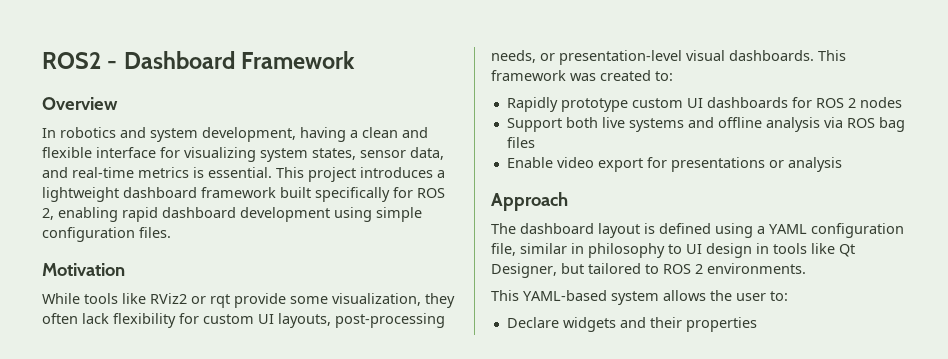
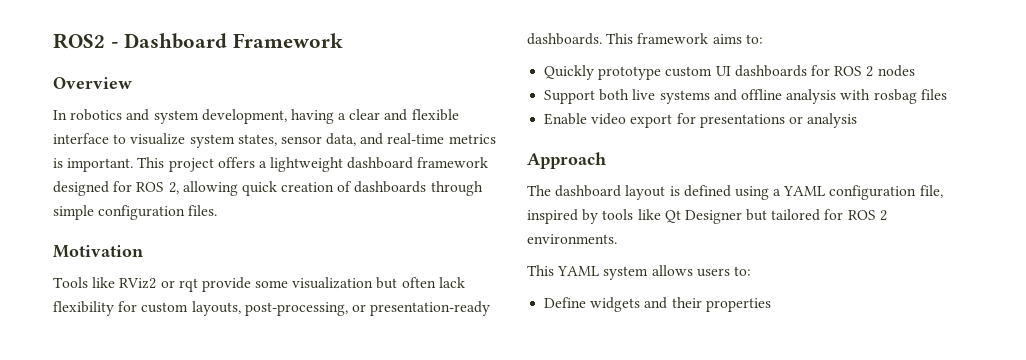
[362,127,398,138] clean -> [349,109,381,120] clear
[160,147,256,162] for visualizing -> [113,133,186,145] to visualize
[208,167,272,178] essential. -> [67,158,134,172] important.
[360,167,433,178] introduces -> [217,157,255,168] offers
[280,187,390,202] built specifically -> [53,181,109,196] designed
[58,207,372,222] enabling rapid dashboard development using -> [182,181,483,196] allowing quick creation of dashboards through
[42,293,118,304] While tools -> [53,277,88,288] Tools
[332,293,455,308] visualization, they -> [292,277,398,289] visualization but
[258,313,445,328] [491,50,725,65] UI layouts, post-processing needs, or presentation-level visual -> [191,301,491,316] layouts, post-processing, or presentation-ready
[570,70,673,81] [506,97,558,112] was created to: // Rapidly -> [712,34,763,44] [544,65,595,80] aims to: // Quickly
[823,117,905,132] via ROS bag -> [840,89,917,104] with rosbag
[520,243,769,258] similar in philosophy to UI design in -> [527,209,599,224] inspired by
[491,263,557,278] Designer, -> [684,210,742,224] Designer
[645,264,659,274] to -> [824,209,844,220] for
[523,290,607,301] YAML-based -> [557,266,600,276] YAML
[710,290,788,301] [506,317,559,328] the user to: // Declare -> [696,266,751,277] [544,297,587,308] users to: // Define

